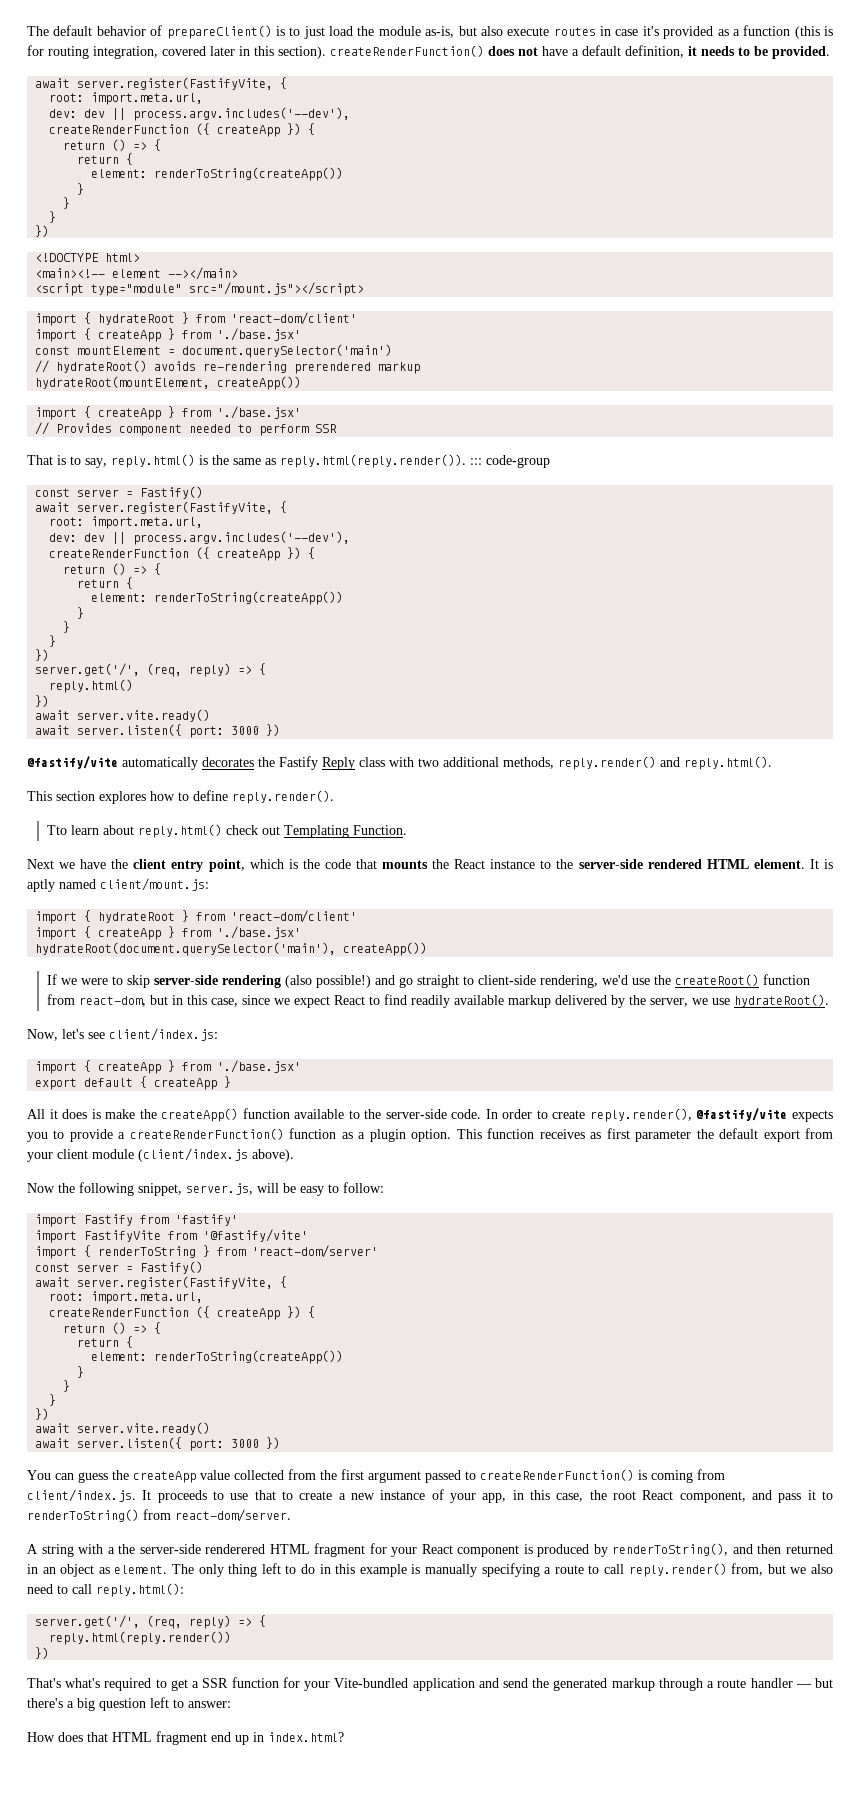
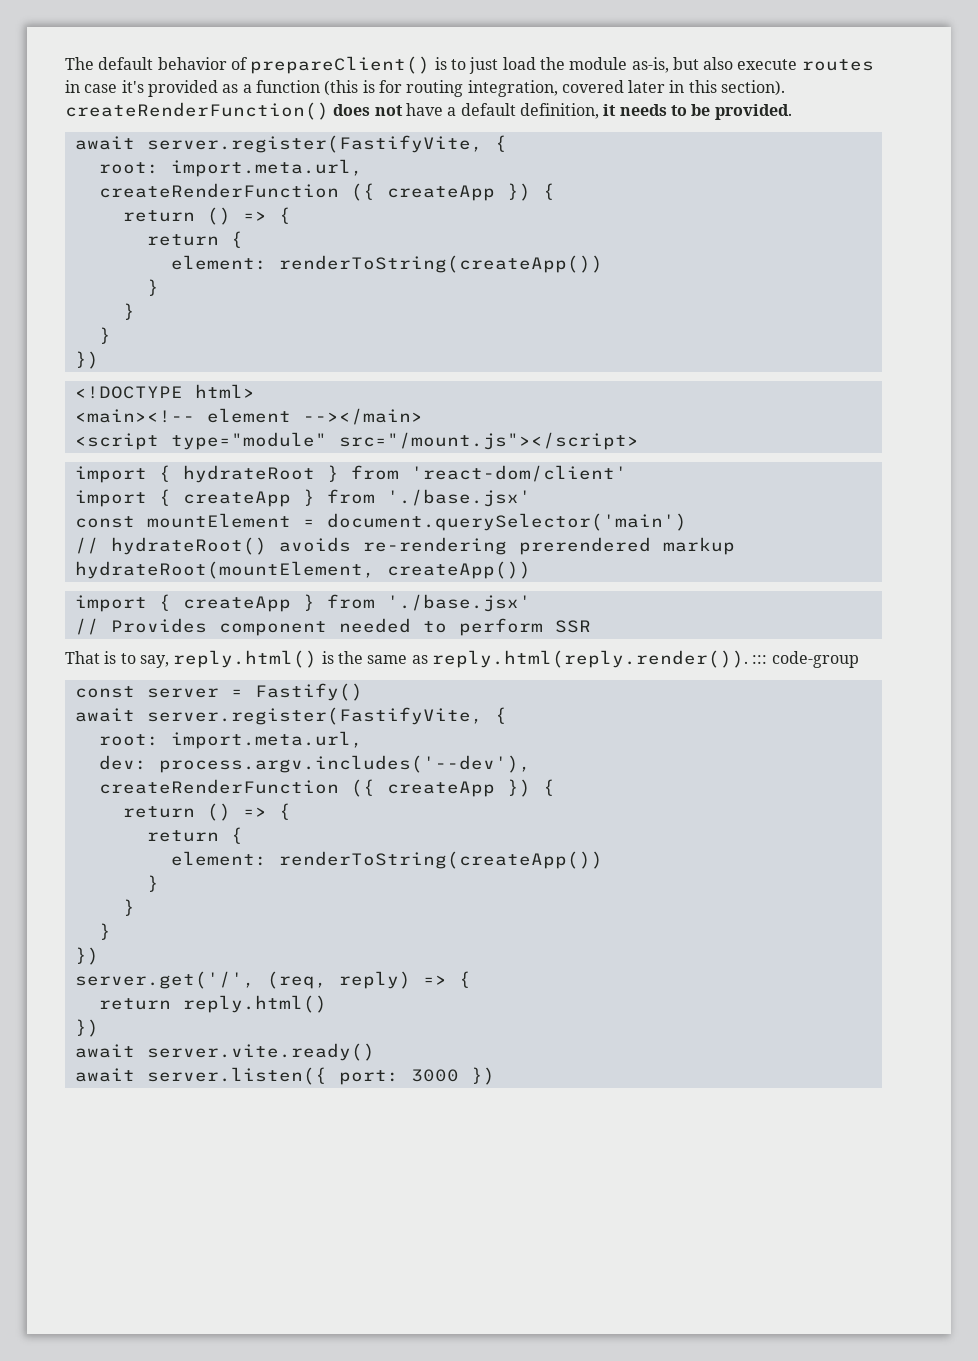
[49,107,351,121] // dev: dev || process.argv.includes('--dev'), -> (363, 168) none
[84,532,127,544] dev || -> (147, 762) none
(267, 669) none -> [98,998,171,1010] return
[27,756,772,770] [27,790,334,804] [46,824,407,838] [27,859,833,872] [27,878,209,892] [35,910,358,924] [35,926,302,940] [35,942,428,956] [46,974,810,988] [46,994,829,1008] [27,1028,218,1041] [35,1060,302,1074] [35,1076,232,1090] [27,1108,833,1122] [27,1128,834,1142] [27,1148,294,1162] [27,1182,384,1196] [35,1214,239,1227] [35,1229,309,1243] [35,1245,379,1259] [35,1261,204,1274] [35,1276,288,1289] [49,1291,204,1304] [49,1306,316,1320] [63,1322,162,1334] [77,1336,134,1348] [91,1350,344,1364] [77,1366,85,1378] [63,1380,71,1392] [49,1394,57,1406] [35,1408,50,1420] [35,1422,211,1435] [35,1437,281,1451] [27,1469,725,1483] [27,1489,834,1503] [27,1509,291,1522] [27,1543,833,1557] [27,1563,834,1577] [27,1583,184,1597] [35,1615,267,1629] [49,1631,232,1645] [35,1647,50,1659] [27,1677,834,1691] [27,1697,231,1711] [27,1731,344,1745] // @fastify/vite automatically decorates the Fastify Reply class with two additional methods, reply.render() and reply.html(). // This section explores how to define reply.render(). // Tto learn about reply.html() check out Templating Function. // Next we have the client entry point, which is the code that mounts the React instance to the server-side rendered HTML element. It is aptly named client/mount.js: // import { hydrateRoot } from 'react-dom/client' // import { createApp } from './base.jsx' // hydrateRoot(document.querySelector('main'), createApp()) // If we were to skip server-side rendering (also possible!) and go straight to client-side rendering, we'd use the createRoot() function from react-dom, but in this case, since we expect React to find readily available markup delivered by the server, we use hydrateRoot(). // Now, let's see client/index.js: // import { createApp } from './base.jsx' // export default { createApp } // All it does is make the createApp() function available to the server-side code. In order to create reply.render(), @fastify/vite expects you to provide a createRenderFunction() function as a plugin option. This function receives as first parameter the default export from your client module (client/index.js above). // Now the following snippet, server.js, will be easy to follow: // import Fastify from 'fastify' // import FastifyVite from '@fastify/vite' // import { renderToString } from 'react-dom/server' // const server = Fastify() // await server.register(FastifyVite, { // root: import.meta.url, // createRenderFunction ({ createApp }) { // return () => { // return { // element: renderToString(createApp()) // } // } // } // }) // await server.vite.ready() // await server.listen({ port: 3000 }) // You can guess the createApp value collected from the first argument passed to createRenderFunction() is coming from client/index.js. It proceeds to use that to create a new instance of your app, in this case, the root React component, and pass it to renderToString() from react-dom/server. // A string with a the server-side renderered HTML fragment for your React component is produced by renderToString(), and then returned in an object as element. The only thing left to do in this example is manually specifying a route to call reply.render() from, but we also need to call reply.html(): // server.get('/', (req, reply) => { // reply.html(reply.render()) // }) // That's what's required to get a SSR function for your Vite-bundled application and send the generated markup through a route handler — but there's a big question left to answer: // How does that HTML fragment end up in index.html? -> (495, 1076) none

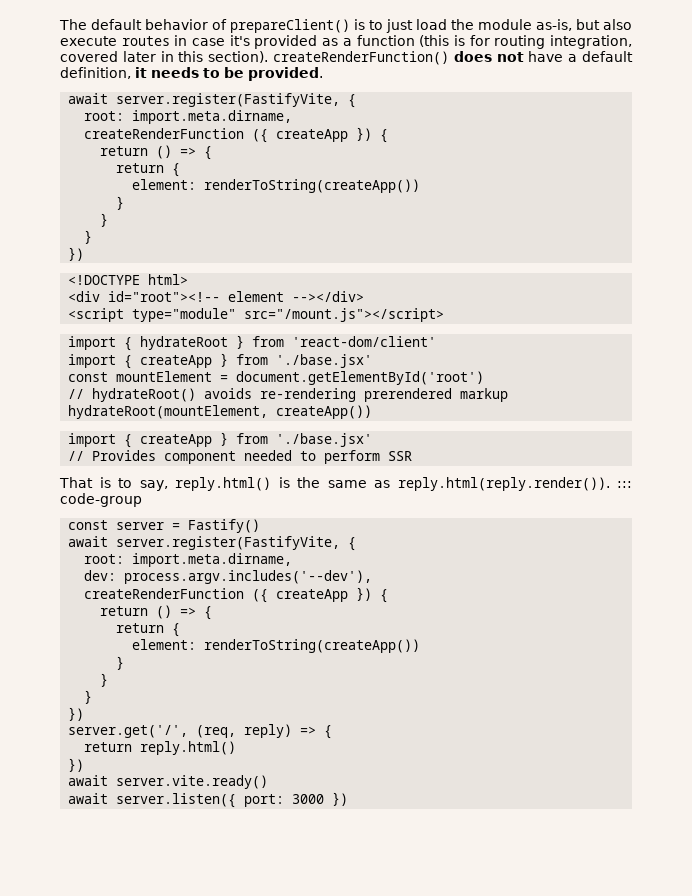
[170,159,363,177] import.meta.url, -> [132,110,293,124] import.meta.dirname,
[74,408,423,425] <main><!-- element --></main> -> [68,291,365,302] <div id="root"><!-- element --></div>
[326,513,687,531] document.querySelector('main') -> [236,371,485,385] document.getElementById('root')
[170,731,363,749] import.meta.url, -> [132,553,293,567] import.meta.dirname,

